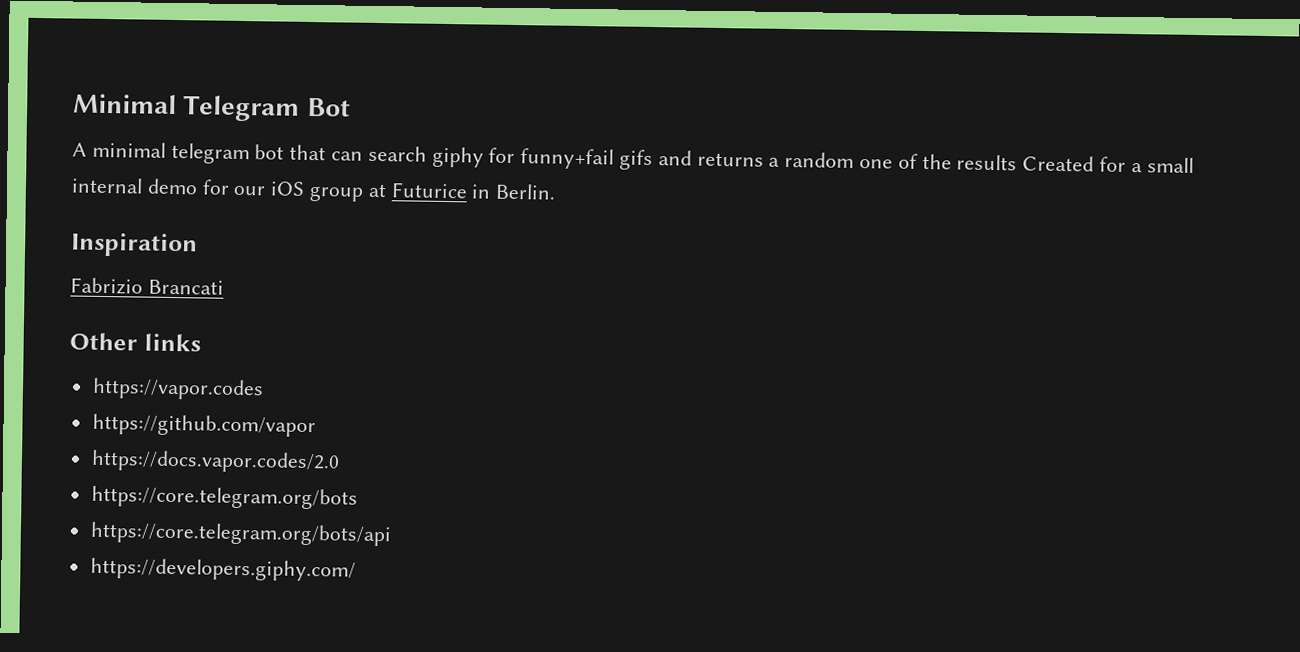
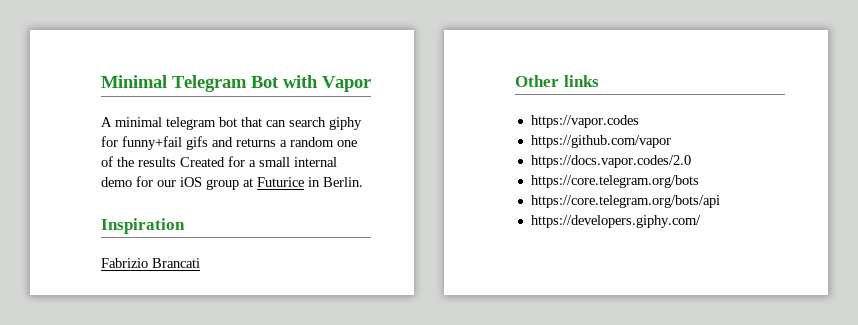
(351, 107) none -> [283,75,371,92] with Vapor

